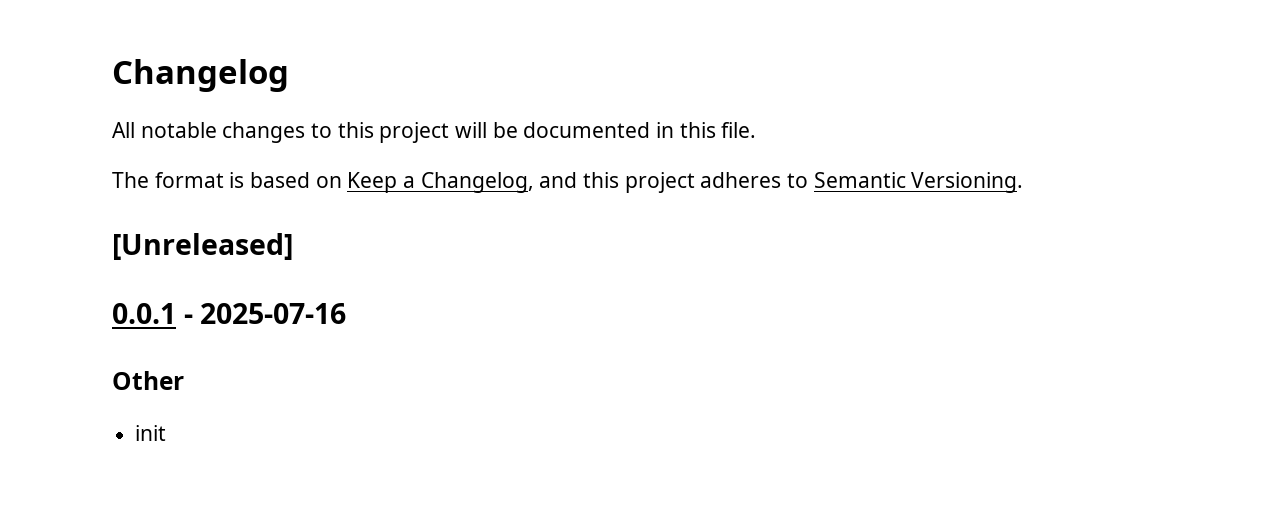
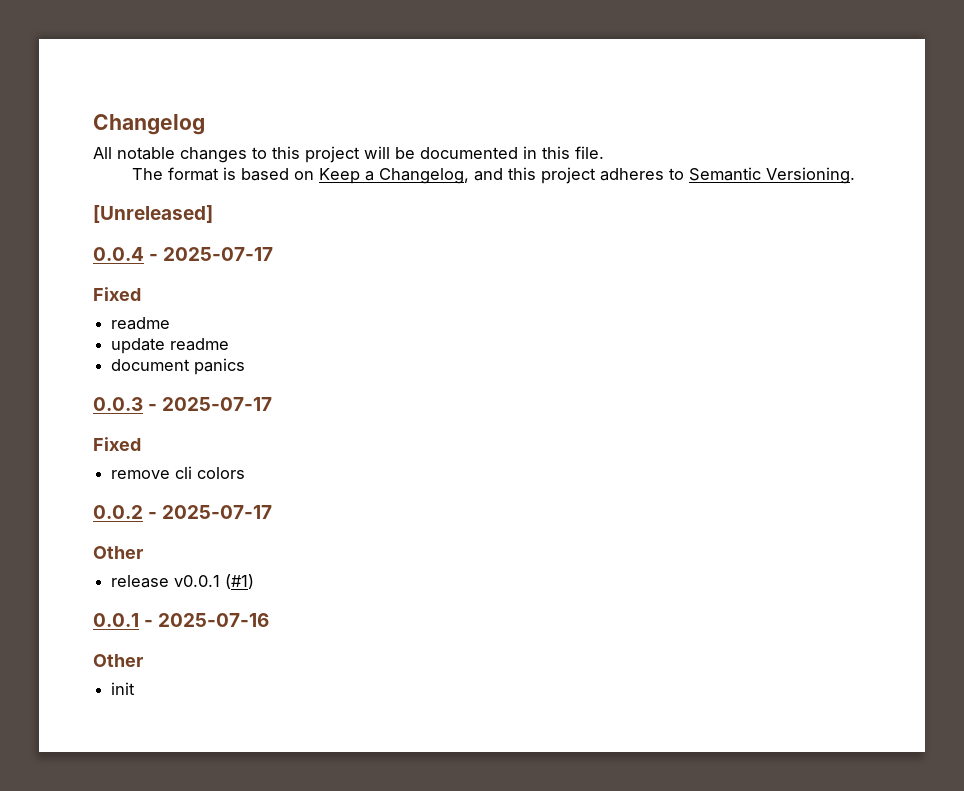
(293, 246) none -> [93,247,274,261] [93,287,141,301] [111,317,171,330] [111,338,230,354] [111,358,246,375] [93,397,273,411] [93,437,141,451] [111,466,246,479] [93,505,273,519] [93,546,143,559] [111,574,255,589] // 0.0.4 - 2025-07-17 // Fixed // readme // update readme // document panics // 0.0.3 - 2025-07-17 // Fixed // remove cli colors // 0.0.2 - 2025-07-17 // Other // release v0.0.1 (#1)

